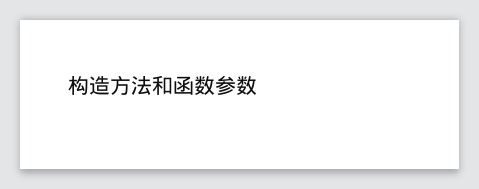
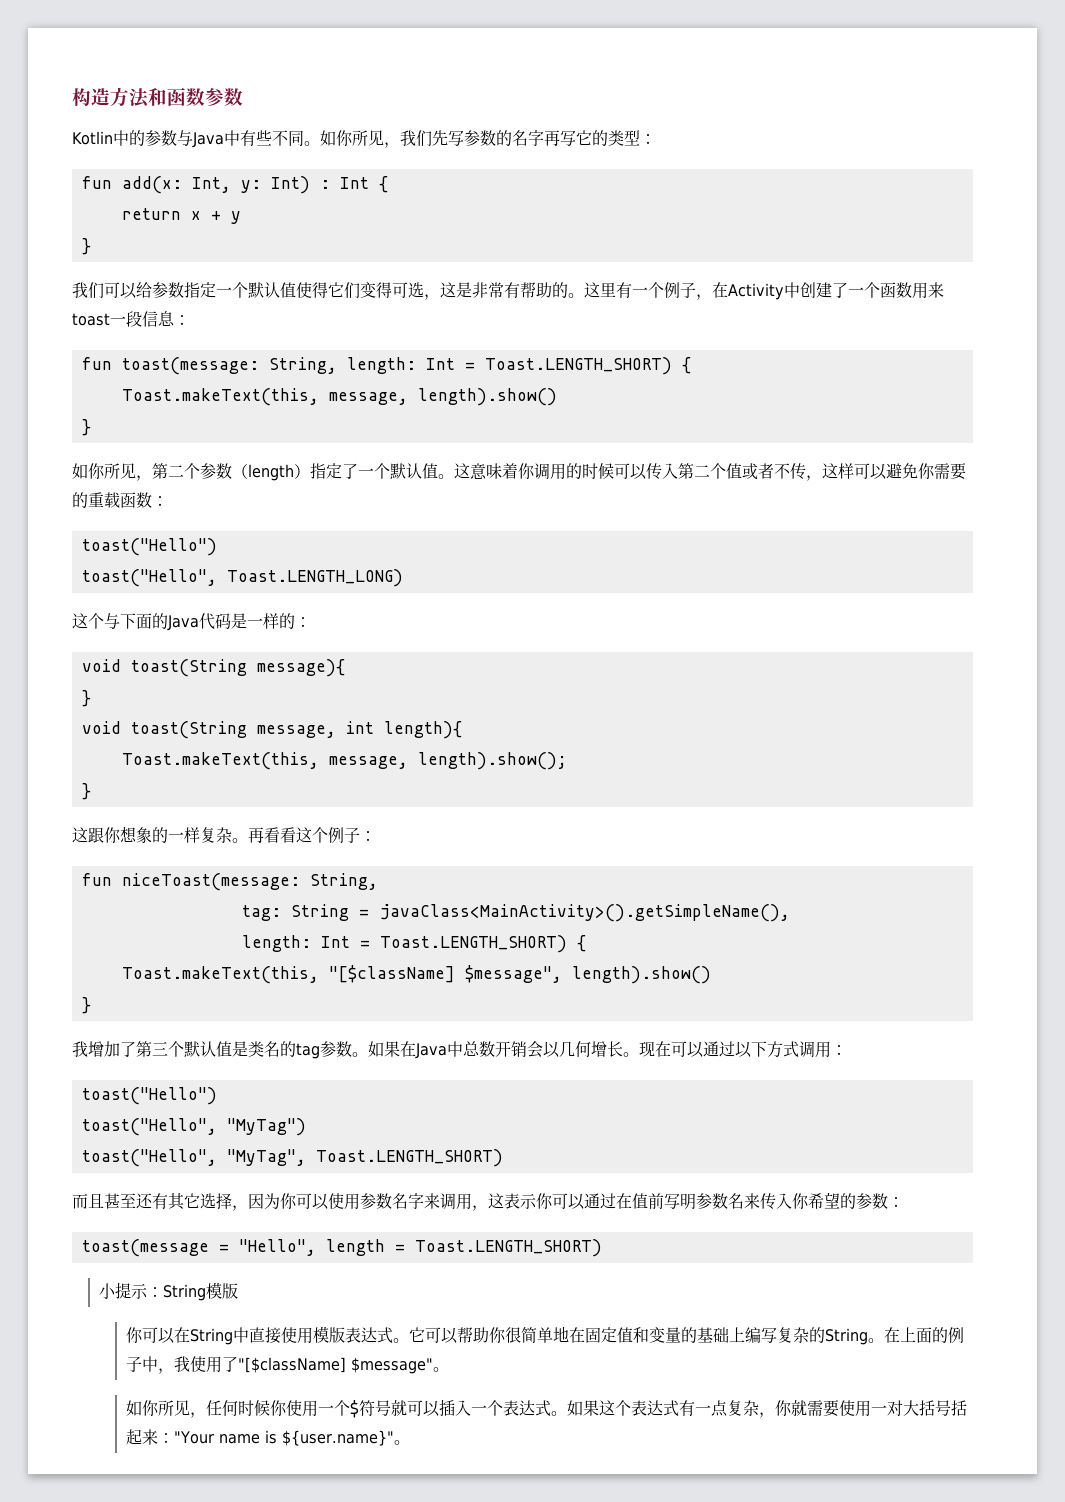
(257, 85) none -> [72,130,656,148] [81,176,388,194] [121,208,241,224] [81,238,91,255] [72,282,944,300] [72,311,190,327] [81,357,691,375] [121,388,557,406] [81,419,91,436] [72,463,966,481] [72,492,168,508] [81,538,217,556] [81,569,403,587] [72,613,311,631] [81,659,345,677] [81,690,91,707] [81,721,462,739] [121,752,567,770] [81,783,91,800] [72,826,376,843] [81,873,378,891] [241,904,790,922] [241,935,586,953] [121,965,711,984] [81,997,91,1014] [72,1041,847,1059] [81,1087,217,1105] [81,1118,306,1136] [81,1149,503,1167] [72,1192,904,1211] [81,1239,602,1257] [99,1282,239,1301] [126,1326,965,1345] [126,1356,450,1374] [126,1399,968,1418] [126,1429,411,1446] // Kotlin中的参数与Java中有些不同。如你所见，我们先写参数的名字再写它的类型： // fun add(x: Int, y: Int) : Int { // return x + y // } // 我们可以给参数指定一个默认值使得它们变得可选，这是非常有帮助的。这里有一个例子，在Activity中创建了一个函数用来toast一段信息： // fun toast(message: String, length: Int = Toast.LENGTH_SHORT) { // Toast.makeText(this, message, length).show() // } // 如你所见，第二个参数（length）指定了一个默认值。这意味着你调用的时候可以传入第二个值或者不传，这样可以避免你需要的重载函数： // toast("Hello") // toast("Hello", Toast.LENGTH_LONG) // 这个与下面的Java代码是一样的： // void toast(String message){ // } // void toast(String message, int length){ // Toast.makeText(this, message, length).show(); // } // 这跟你想象的一样复杂。再看看这个例子： // fun niceToast(message: String, // tag: String = javaClass<MainActivity>().getSimpleName(), // length: Int = Toast.LENGTH_SHORT) { // Toast.makeText(this, "[$className] $message", length).show() // } // 我增加了第三个默认值是类名的tag参数。如果在Java中总数开销会以几何增长。现在可以通过以下方式调用： // toast("Hello") // toast("Hello", "MyTag") // toast("Hello", "MyTag", Toast.LENGTH_SHORT) // 而且甚至还有其它选择，因为你可以使用参数名字来调用，这表示你可以通过在值前写明参数名来传入你希望的参数： // toast(message = "Hello", length = Toast.LENGTH_SHORT) // 小提示：String模版 // 你可以在String中直接使用模版表达式。它可以帮助你很简单地在固定值和变量的基础上编写复杂的String。在上面的例子中，我使用了"[$className] $message"。 // 如你所见，任何时候你使用一个$符号就可以插入一个表达式。如果这个表达式有一点复杂，你就需要使用一对大括号括起来："Your name is ${user.name}"。

